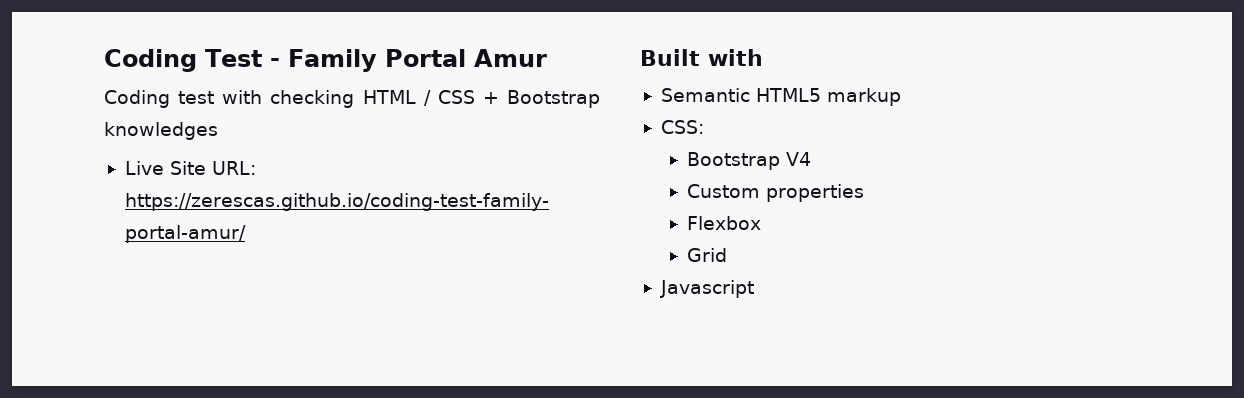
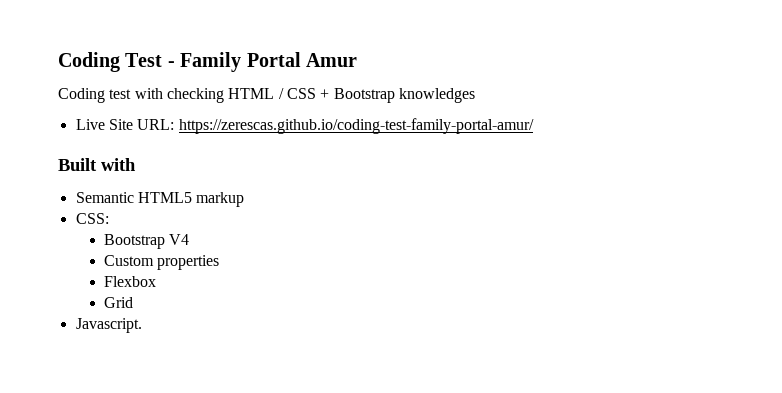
[659,280,754,298] Javascript -> [75,318,142,333] Javascript.

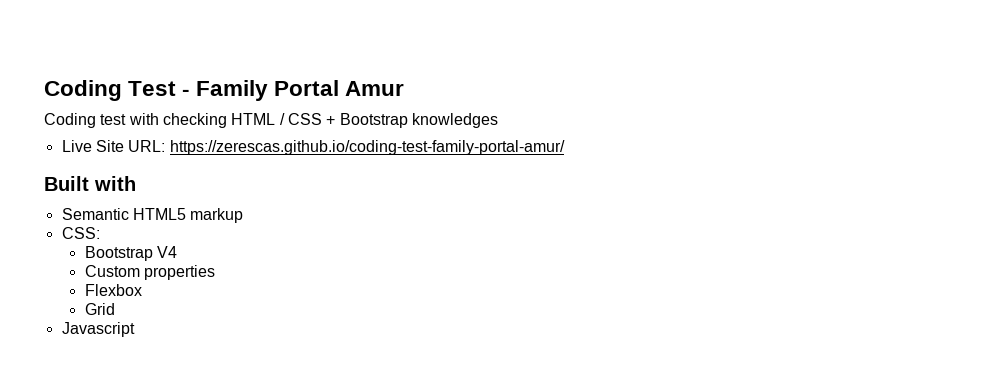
[75,318,142,333] Javascript. -> [61,322,135,337] Javascript

